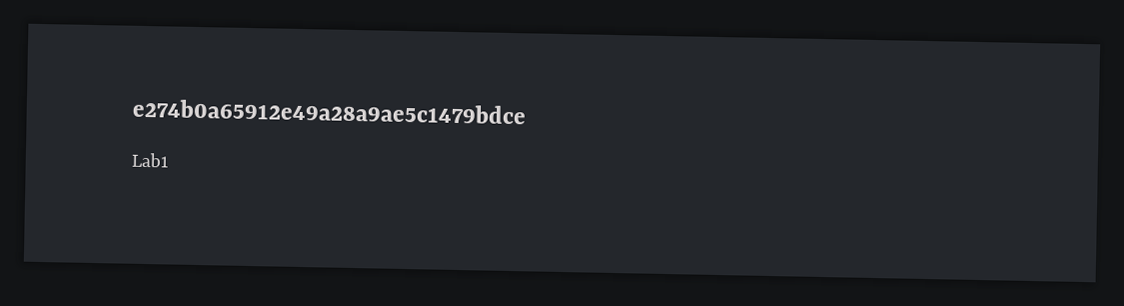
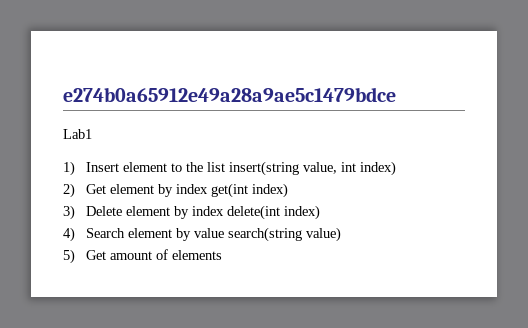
(169, 160) none -> [63,161,397,176] [63,183,289,198] [63,205,321,220] [63,227,342,242] [63,249,223,264] // 1) Insert element to the list insert(string value, int index) // 2) Get element by index get(int index) // 3) Delete element by index delete(int index) // 4) Search element by value search(string value) // 5) Get amount of elements

